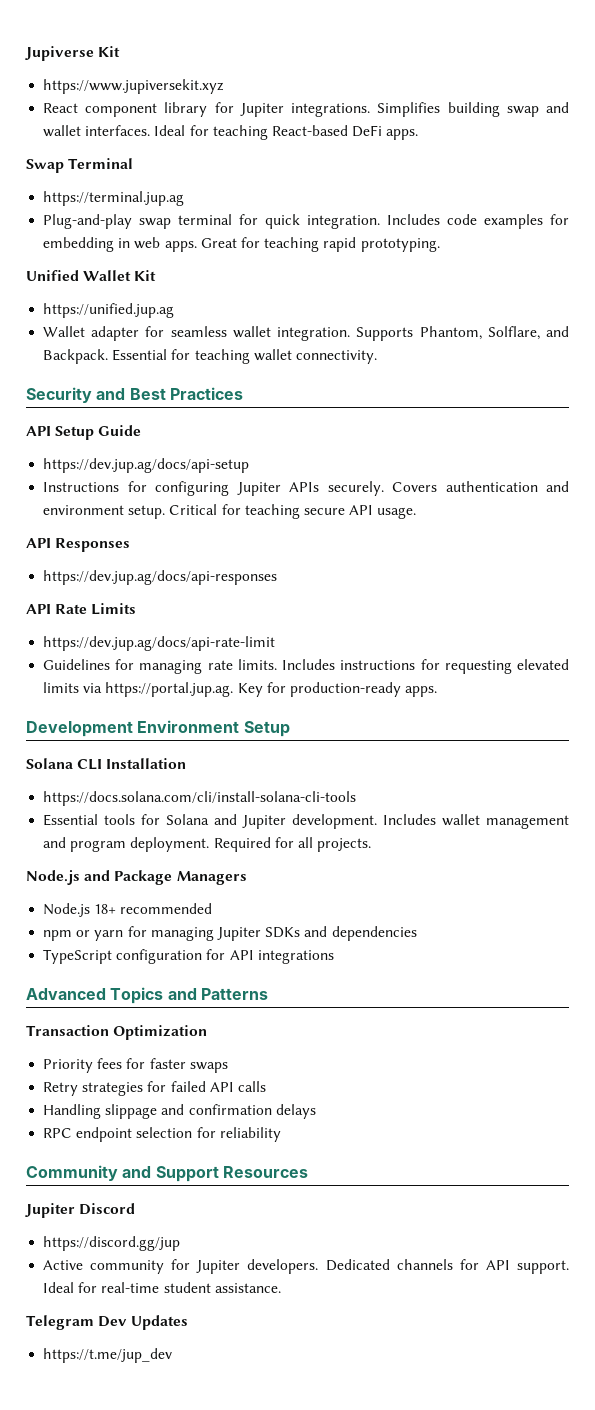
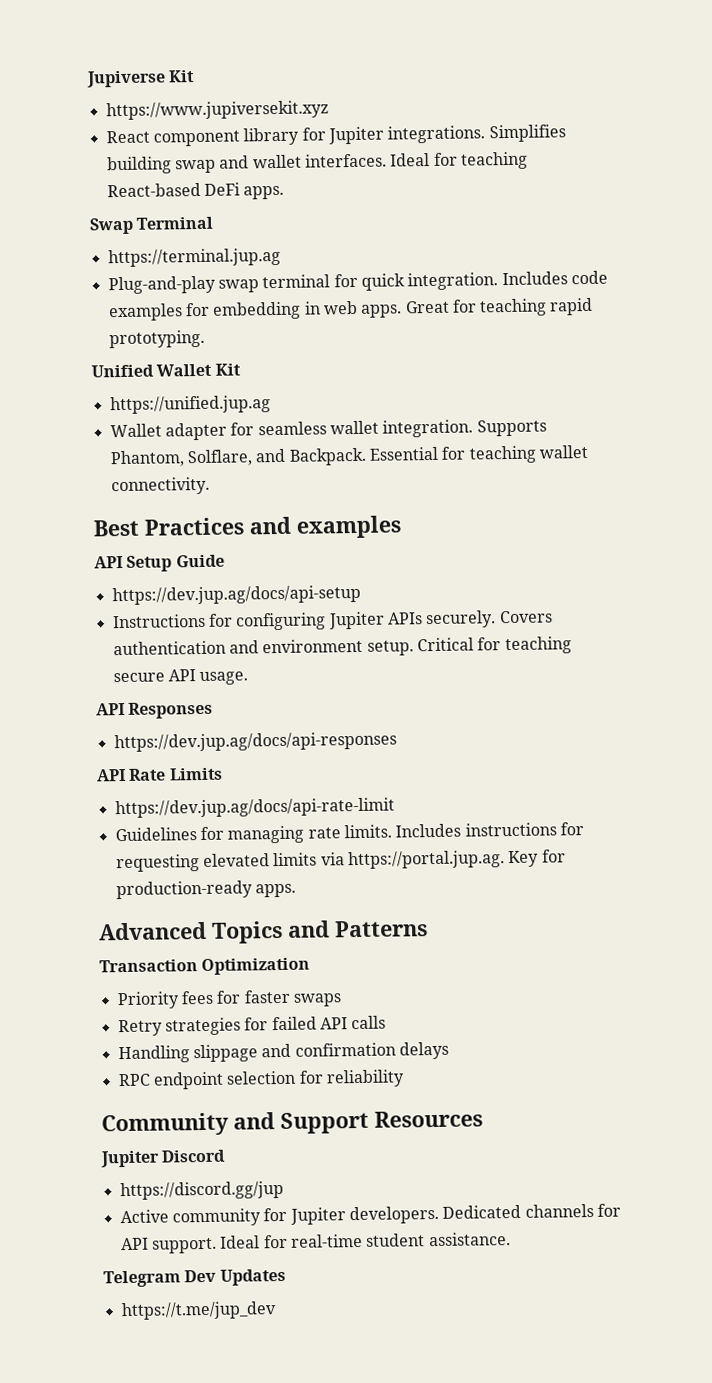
[26,387,126,403] Security and -> (210, 486) none
(243, 393) none -> [249,515,402,539] and examples
[26,720,290,737] [26,758,187,770] [43,791,357,806] [43,814,570,829] [43,837,372,852] [26,870,247,885] [43,903,213,917] [43,926,417,941] [43,949,334,964] // Development Environment Setup // Solana CLI Installation // https://docs.solana.com/cli/install-solana-cli-tools // Essential tools for Solana and Jupiter development. Includes wallet management and program deployment. Required for all projects. // Node.js and Package Managers // Node.js 18+ recommended // npm or yarn for managing Jupiter SDKs and dependencies // TypeScript configuration for API integrations -> (296, 890) none

